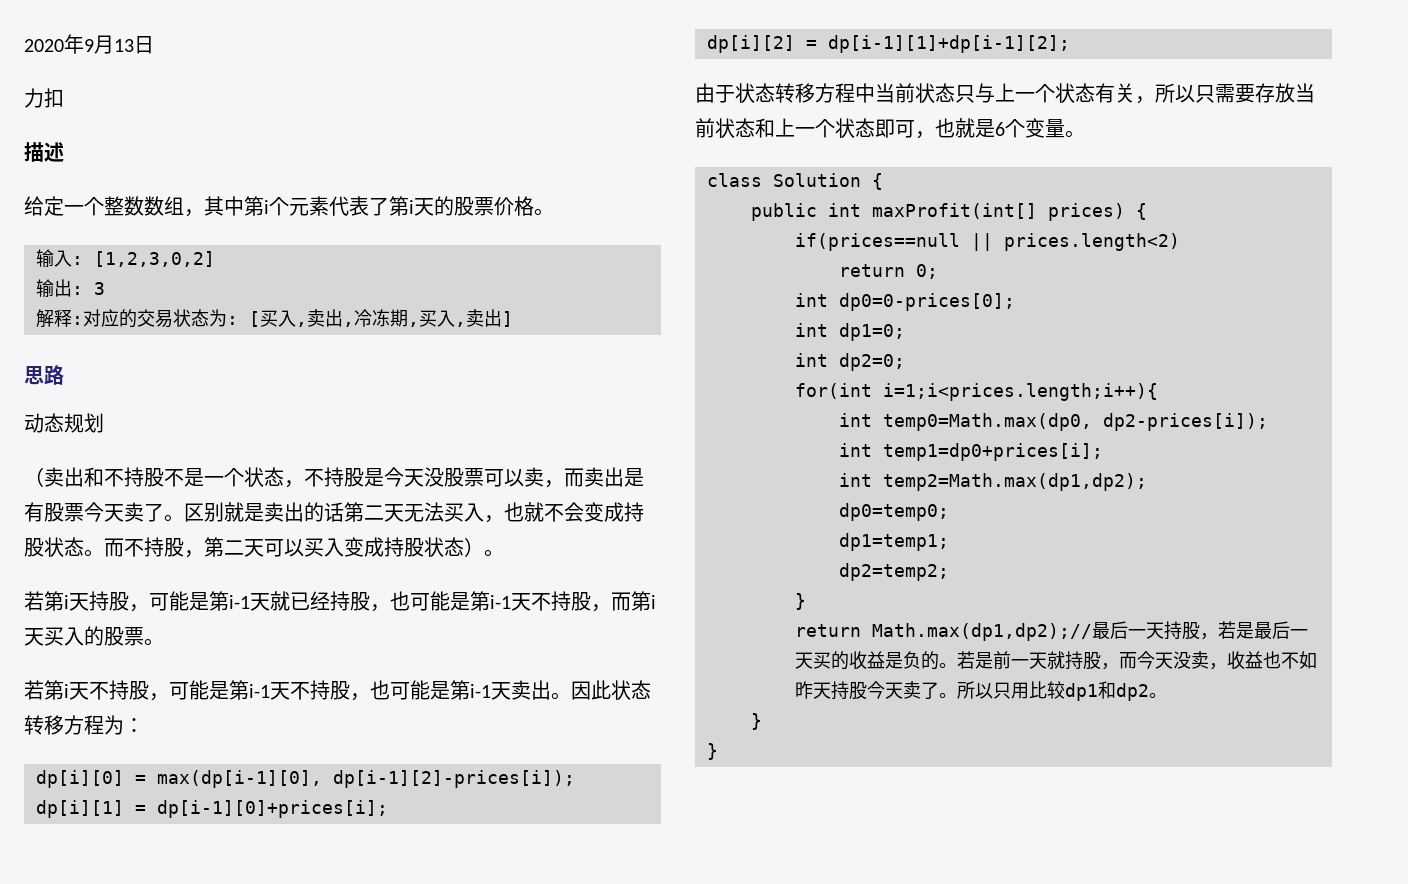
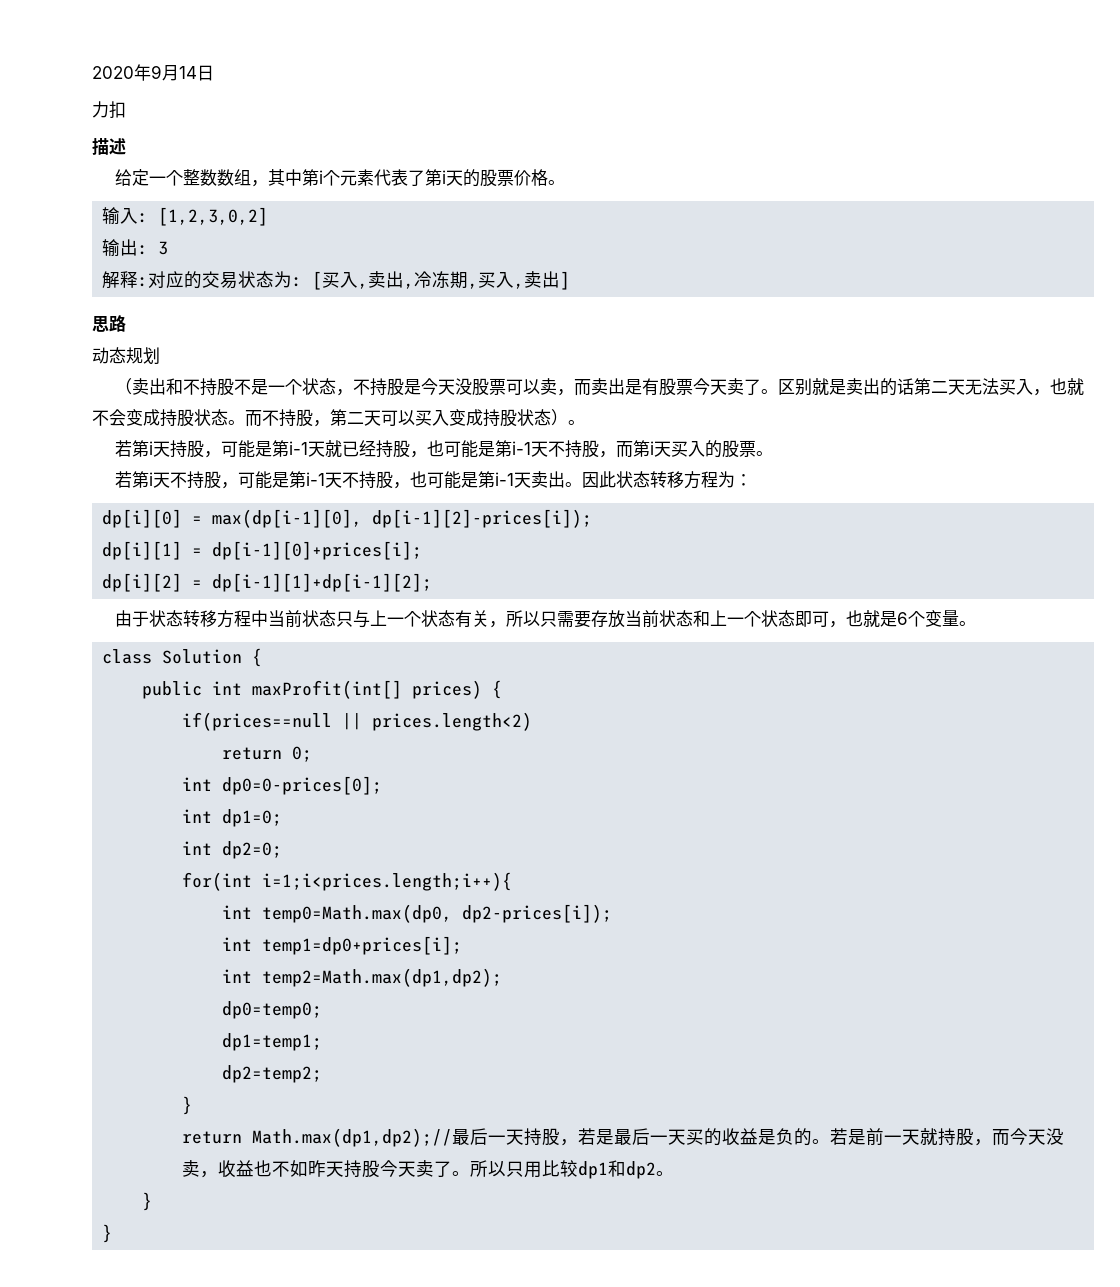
[114,39,134,52] 13 -> [179,66,197,79] 14

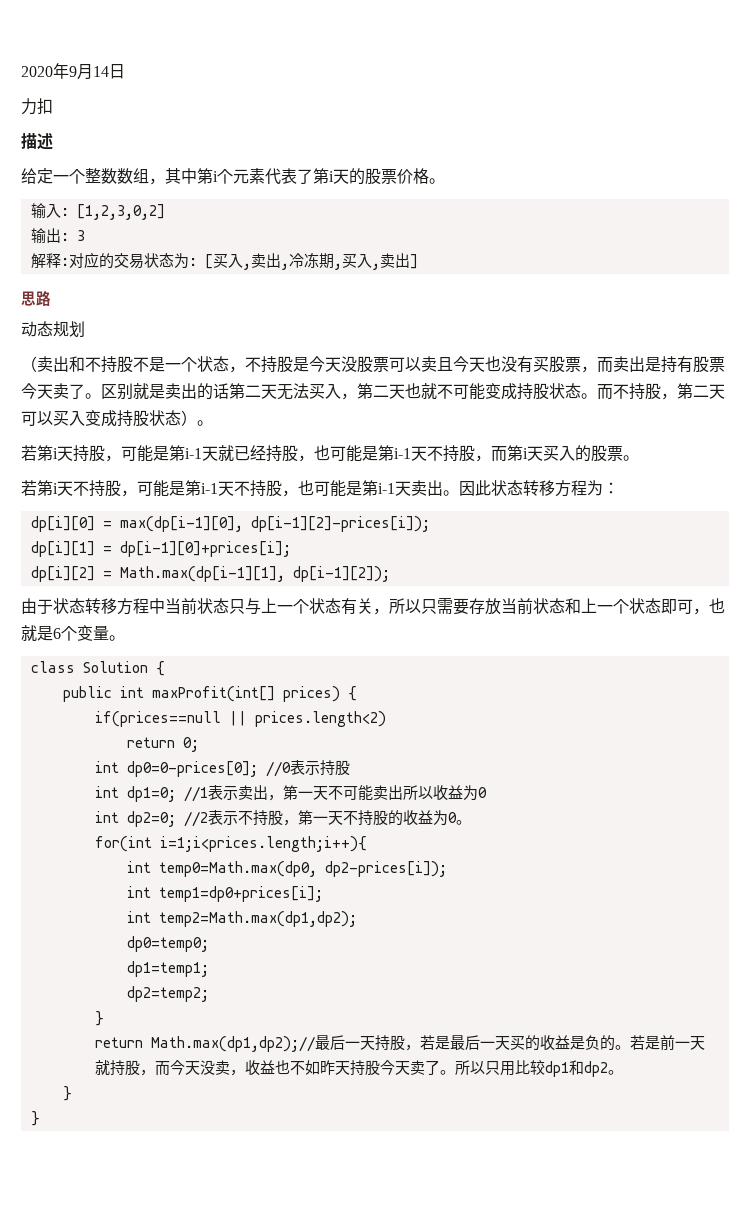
(557, 386) none -> [437,356,581,373] 且今天也没有买股票
(642, 387) none -> [661,356,677,373] 持
[1049,378,1084,395] [92,409,126,426] 也就不会 -> [357,383,485,400] 第二天也就不可能
[212,573,433,592] dp[i-1][1]+dp[i-1][2]; -> [119,566,390,582] Math.max(dp[i-1][1], dp[i-1][2]);
(383, 785) none -> [265,760,350,777] //0表示持股
[182,841,283,859] // int dp2=0; -> [183,785,487,802] [94,810,471,827] //1表示卖出，第一天不可能卖出所以收益为0 // int dp2=0; //2表示不持股，第一天不持股的收益为0。

